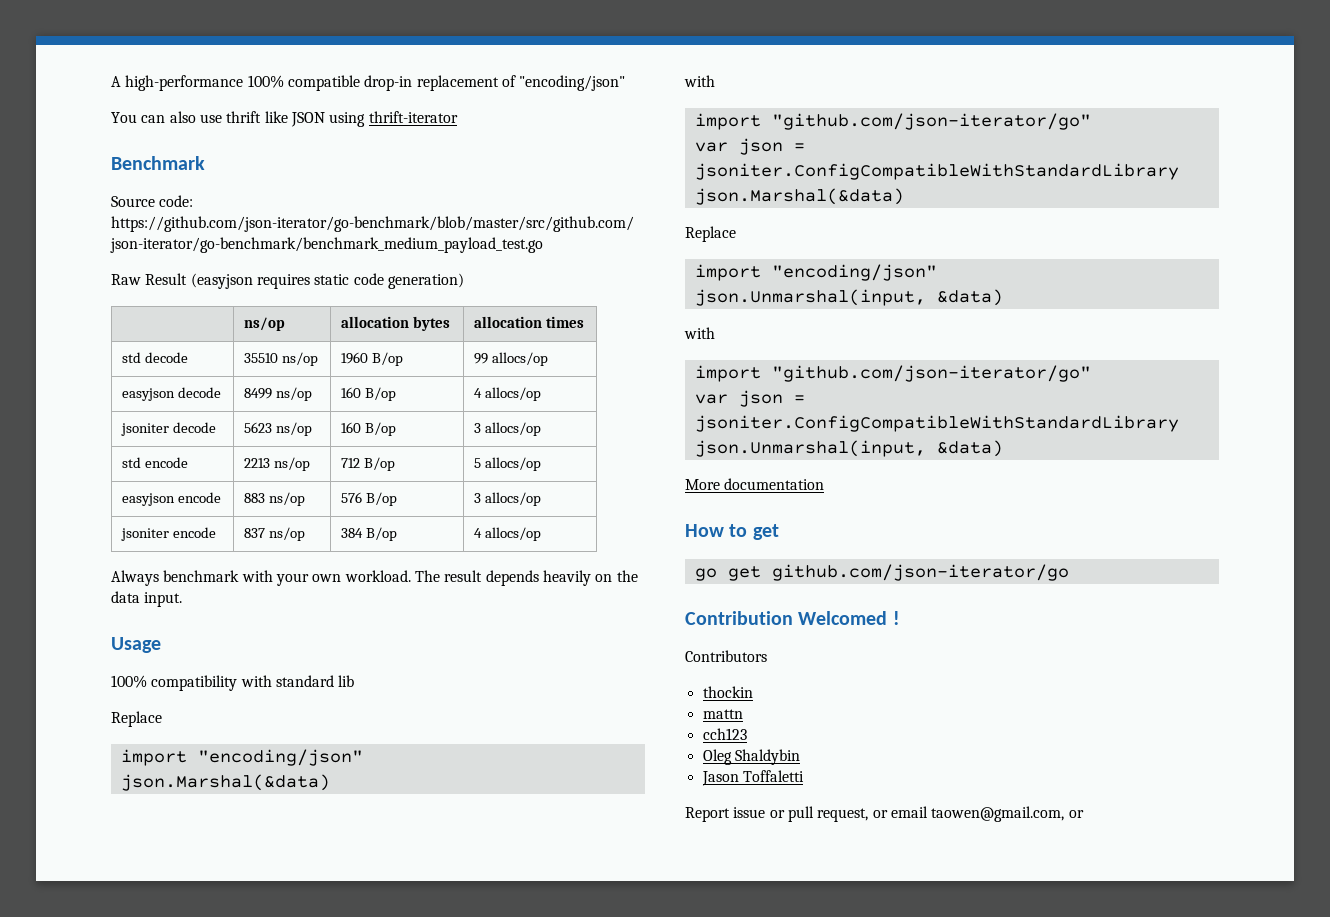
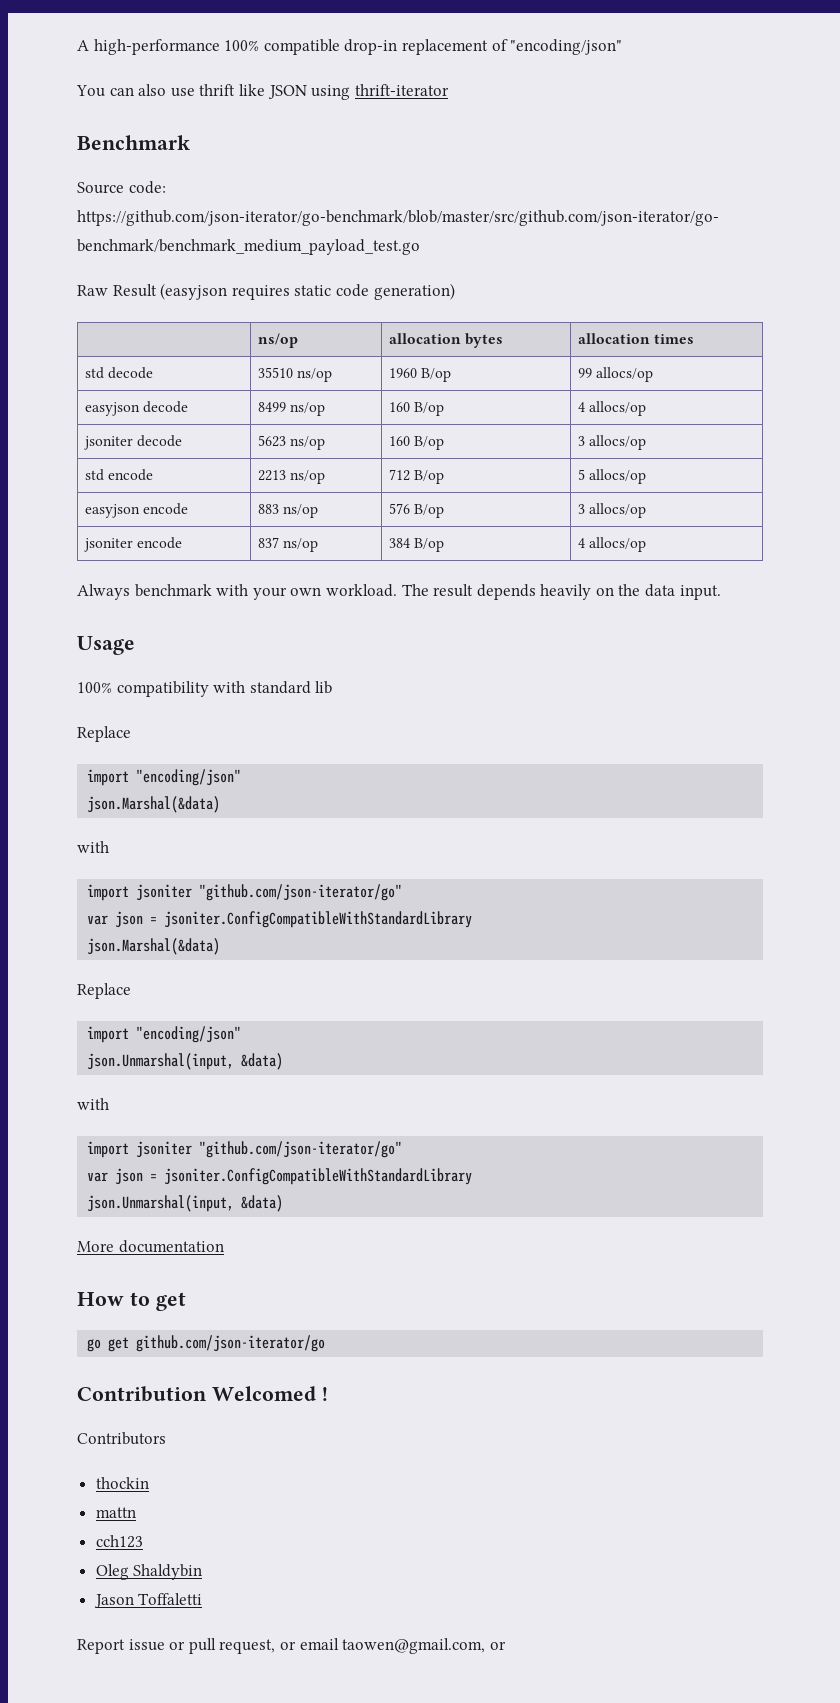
(761, 121) none -> [136,884,193,901] jsoniter
(761, 373) none -> [136,1141,193,1158] jsoniter

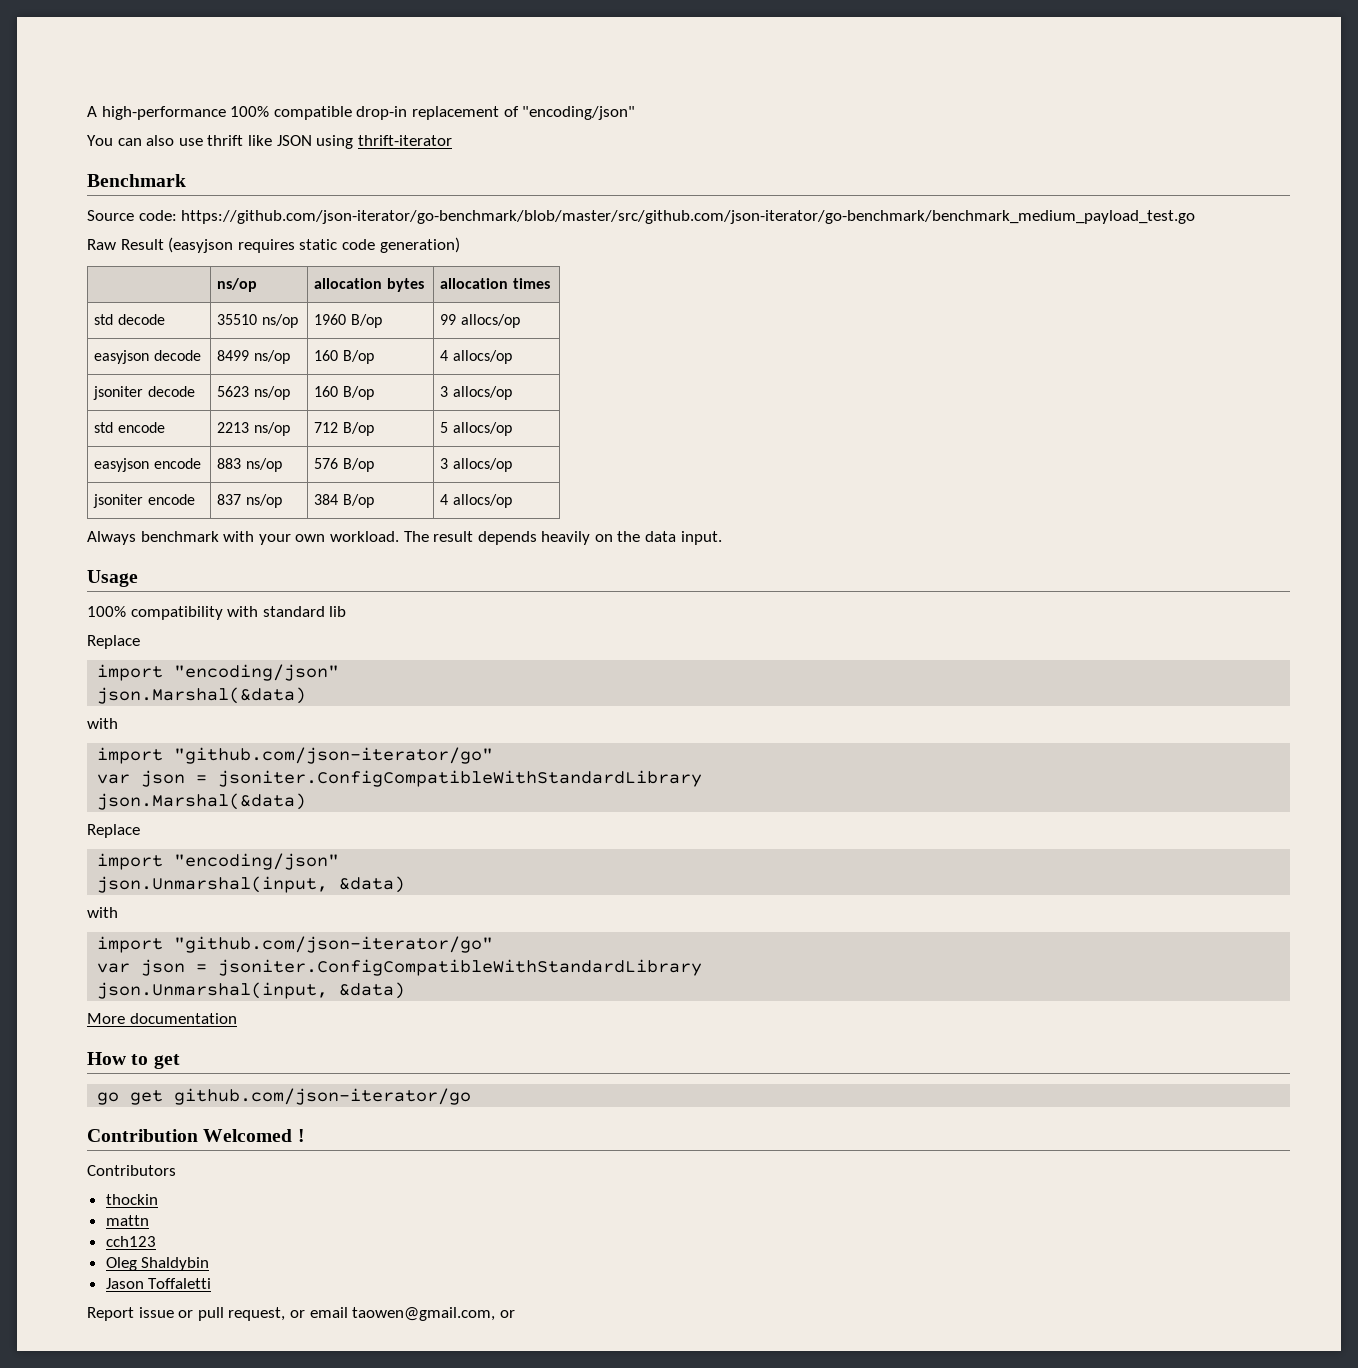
[136,884,193,901] jsoniter -> (164, 755) none
[136,1141,193,1158] jsoniter -> (164, 944) none

